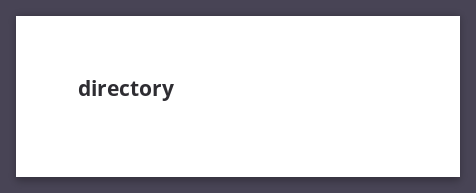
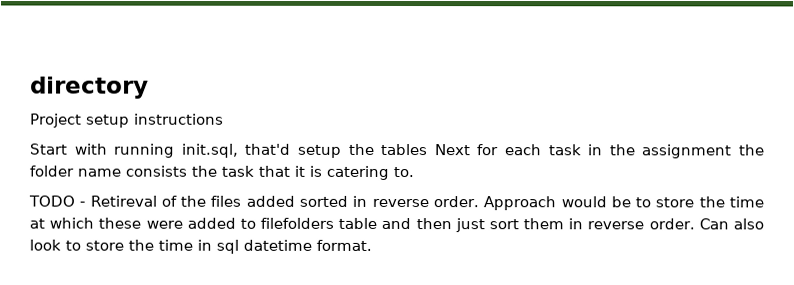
(174, 90) none -> [30,113,224,128] [29,143,765,159] [29,165,414,180] [28,195,764,211] [29,217,764,233] [29,239,372,254] // Project setup instructions // Start with running init.sql, that'd setup the tables Next for each task in the assignment the folder name consists the task that it is catering to. // TODO - Retireval of the files added sorted in reverse order. Approach would be to store the time at which these were added to filefolders table and then just sort them in reverse order. Can also look to store the time in sql datetime format.

